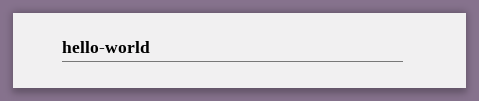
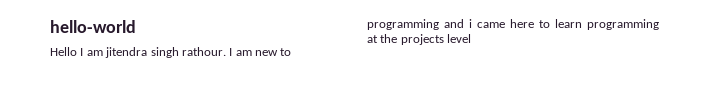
(150, 47) none -> [50,47,292,58] [367,19,659,30] [367,34,472,45] // Hello I am jitendra singh rathour. I am new to programming and i came here to learn programming at the projects level

